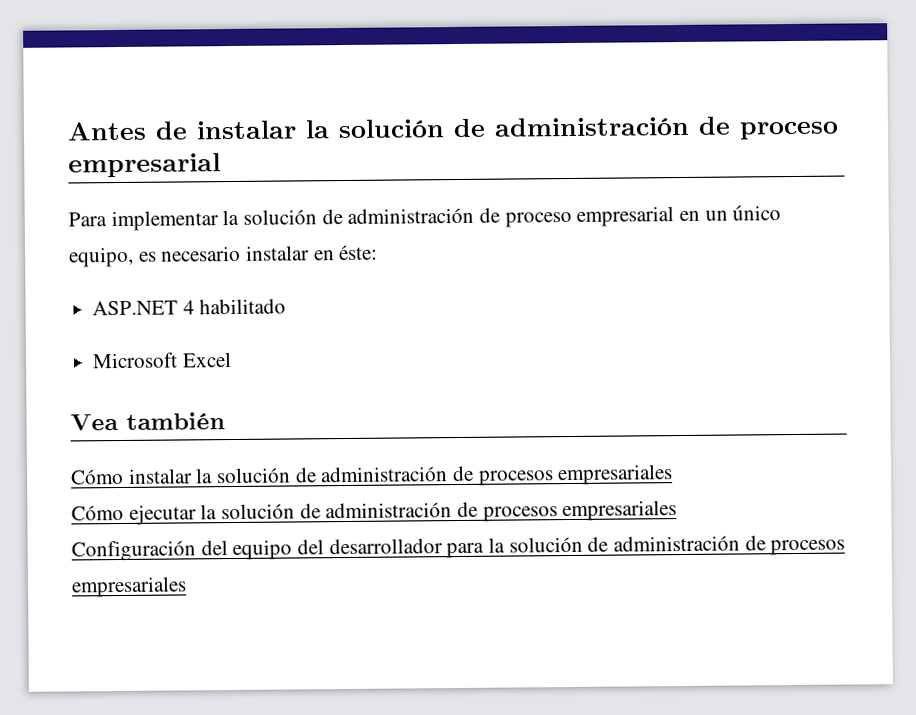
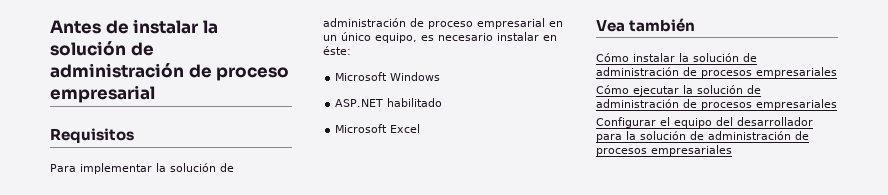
(221, 165) none -> [50,128,134,143] // Requisitos
(379, 252) none -> [335,72,441,81] // Microsoft Windows
[182,300,195,315] 4 -> (384, 103) none
[71,540,228,562] Configuración del -> [596,117,670,128] Configurar el

